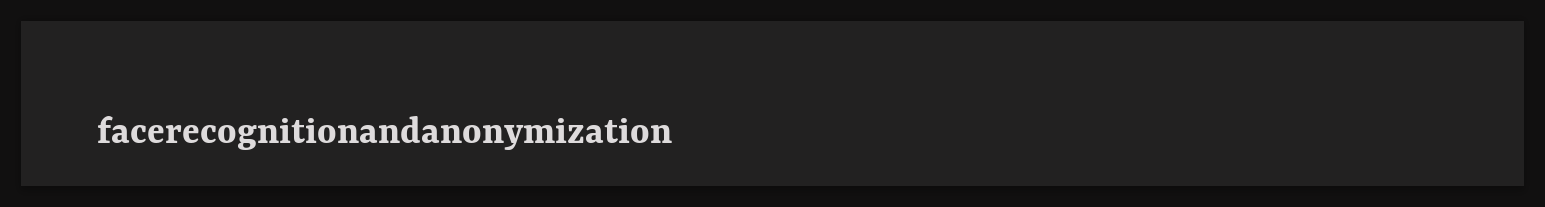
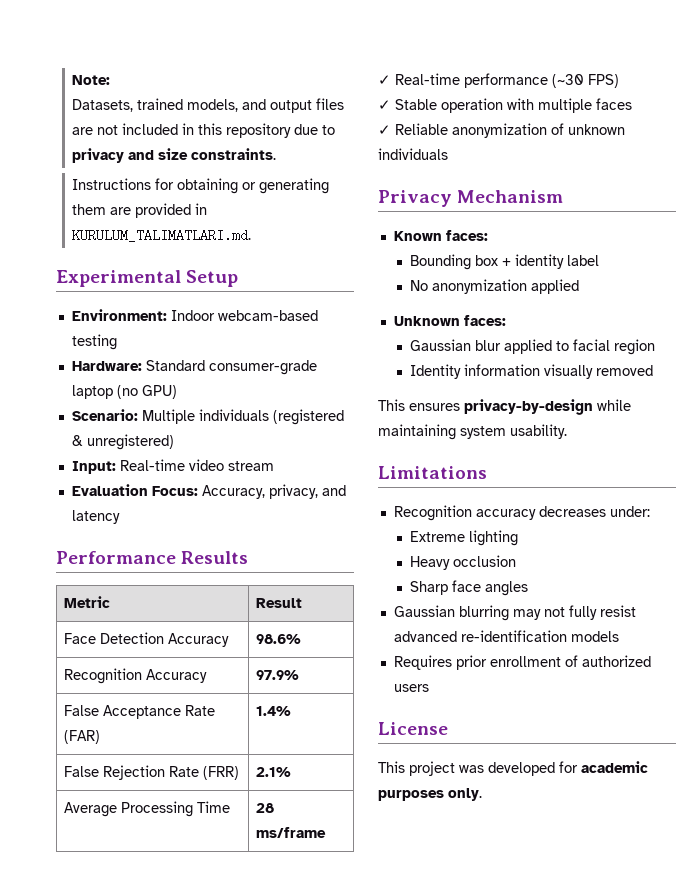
[97,116,672,150] facerecognitionandanonymization -> [72,75,111,85] [72,98,345,113] [72,123,336,138] [72,148,277,163] [72,178,330,194] [72,203,208,218] [72,229,252,242] [56,270,239,287] [71,309,318,321] [71,334,117,350] [71,360,317,375] [71,385,177,399] [71,409,344,425] [71,434,174,450] [71,459,274,474] [71,484,346,499] [71,510,120,524] [56,551,249,564] [63,596,110,608] [255,598,302,608] [63,632,229,647] [255,634,301,644] [63,668,207,684] [255,670,299,680] [63,705,215,719] [63,730,100,744] [255,706,291,716] [63,765,239,780] [255,767,291,777] [63,801,230,817] [255,803,274,813] [255,827,326,838] [378,73,619,88] [378,98,632,113] [378,123,625,138] [378,148,448,160] [378,190,564,207] [393,230,488,241] [410,254,600,270] [410,279,580,294] [393,315,506,326] [410,339,656,355] [410,364,654,379] [378,399,631,415] [378,424,567,440] [378,466,487,479] [393,505,650,521] [410,530,519,546] [410,555,517,570] [410,580,529,596] [393,605,636,621] [393,630,619,642] [393,655,651,670] [393,684,429,692] [378,722,448,735] [378,761,648,776] [378,788,482,801] Note: // Datasets, trained models, and output files are not included in this repository due to privacy and size constraints. // Instructions for obtaining or generating them are provided in KURULUM_TALIMATLARI.md. // Experimental Setup // Environment: Indoor webcam-based testing // Hardware: Standard consumer-grade laptop (no GPU) // Scenario: Multiple individuals (registered & unregistered) // Input: Real-time video stream // Evaluation Focus: Accuracy, privacy, and latency // Performance Results // Metric | Result // Face Detection Accuracy | 98.6% // Recognition Accuracy | 97.9% // False Acceptance Rate (FAR) | 1.4% // False Rejection Rate (FRR) | 2.1% // Average Processing Time | 28 ms/frame // ✓ Real-time performance (~30 FPS) // ✓ Stable operation with multiple faces // ✓ Reliable anonymization of unknown individuals // Privacy Mechanism // Known faces: // Bounding box + identity label // No anonymization applied // Unknown faces: // Gaussian blur applied to facial region // Identity information visually removed // This ensures privacy-by-design while maintaining system usability. // Limitations // Recognition accuracy decreases under: // Extreme lighting // Heavy occlusion // Sharp face angles // Gaussian blurring may not fully resist advanced re-identification models // Requires prior enrollment of authorized users // License // This project was developed for academic purposes only.

